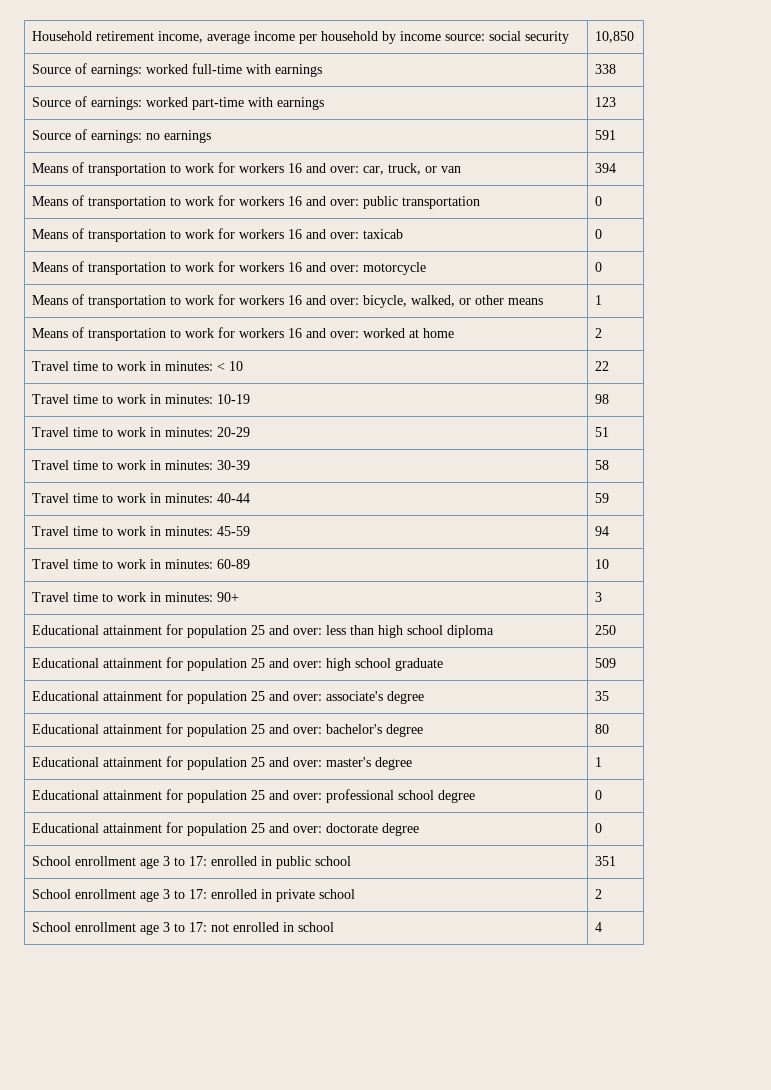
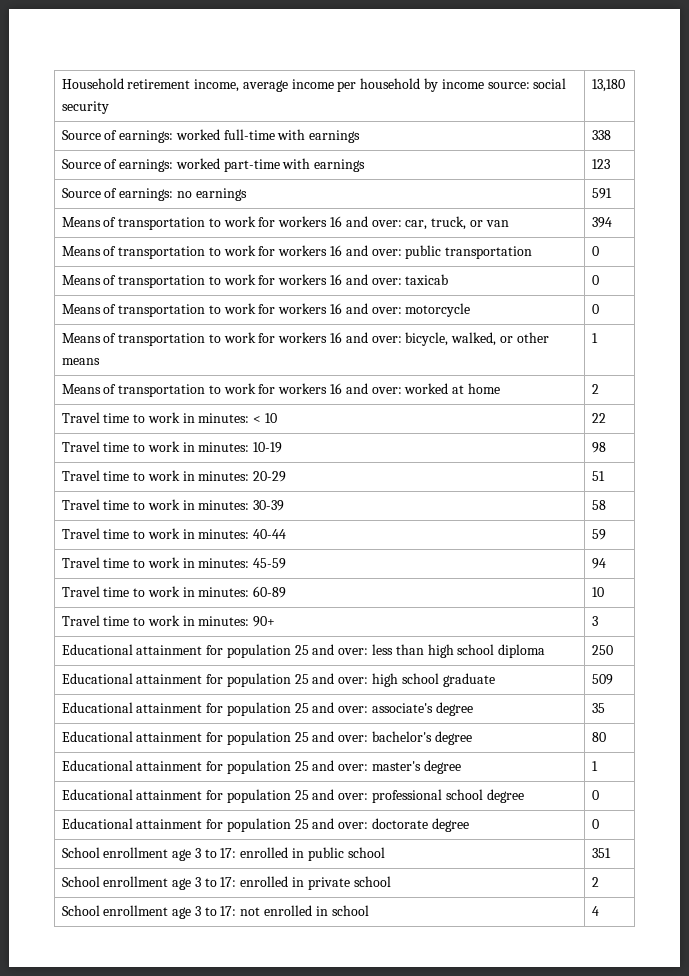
[594,31,634,43] 10,850 -> [591,79,625,92] 13,180

